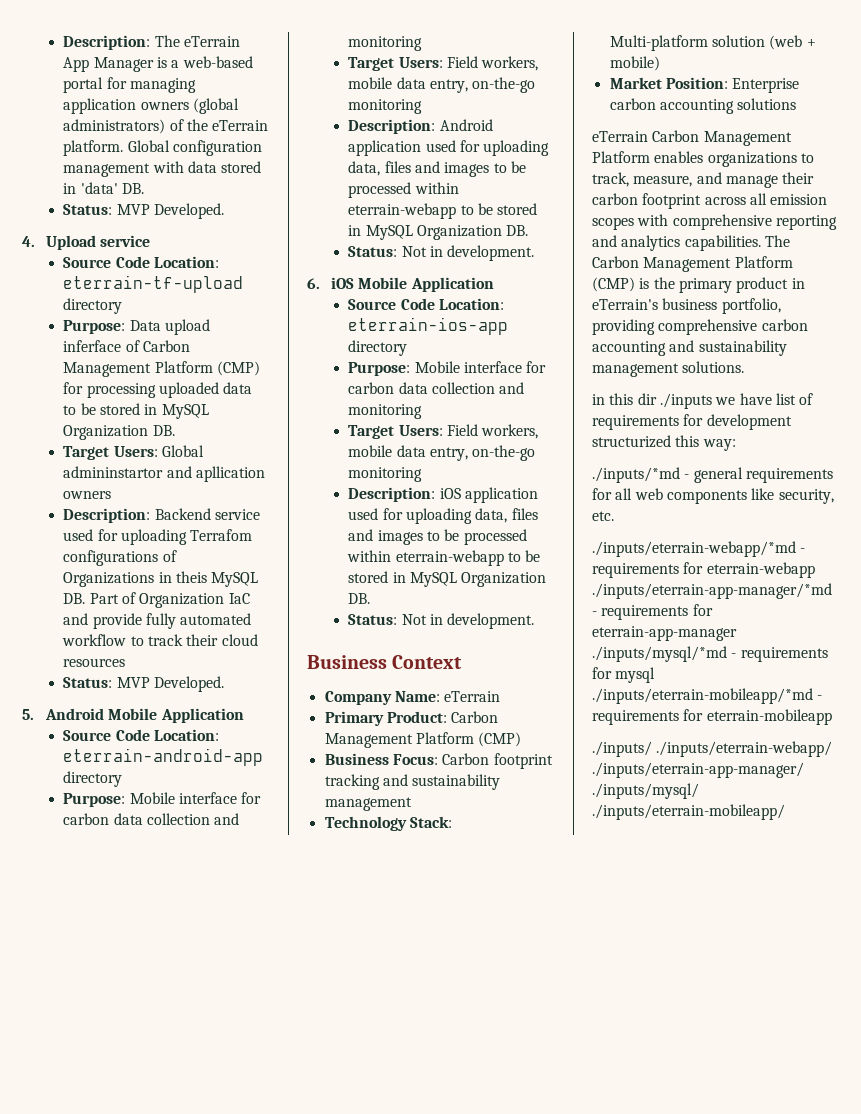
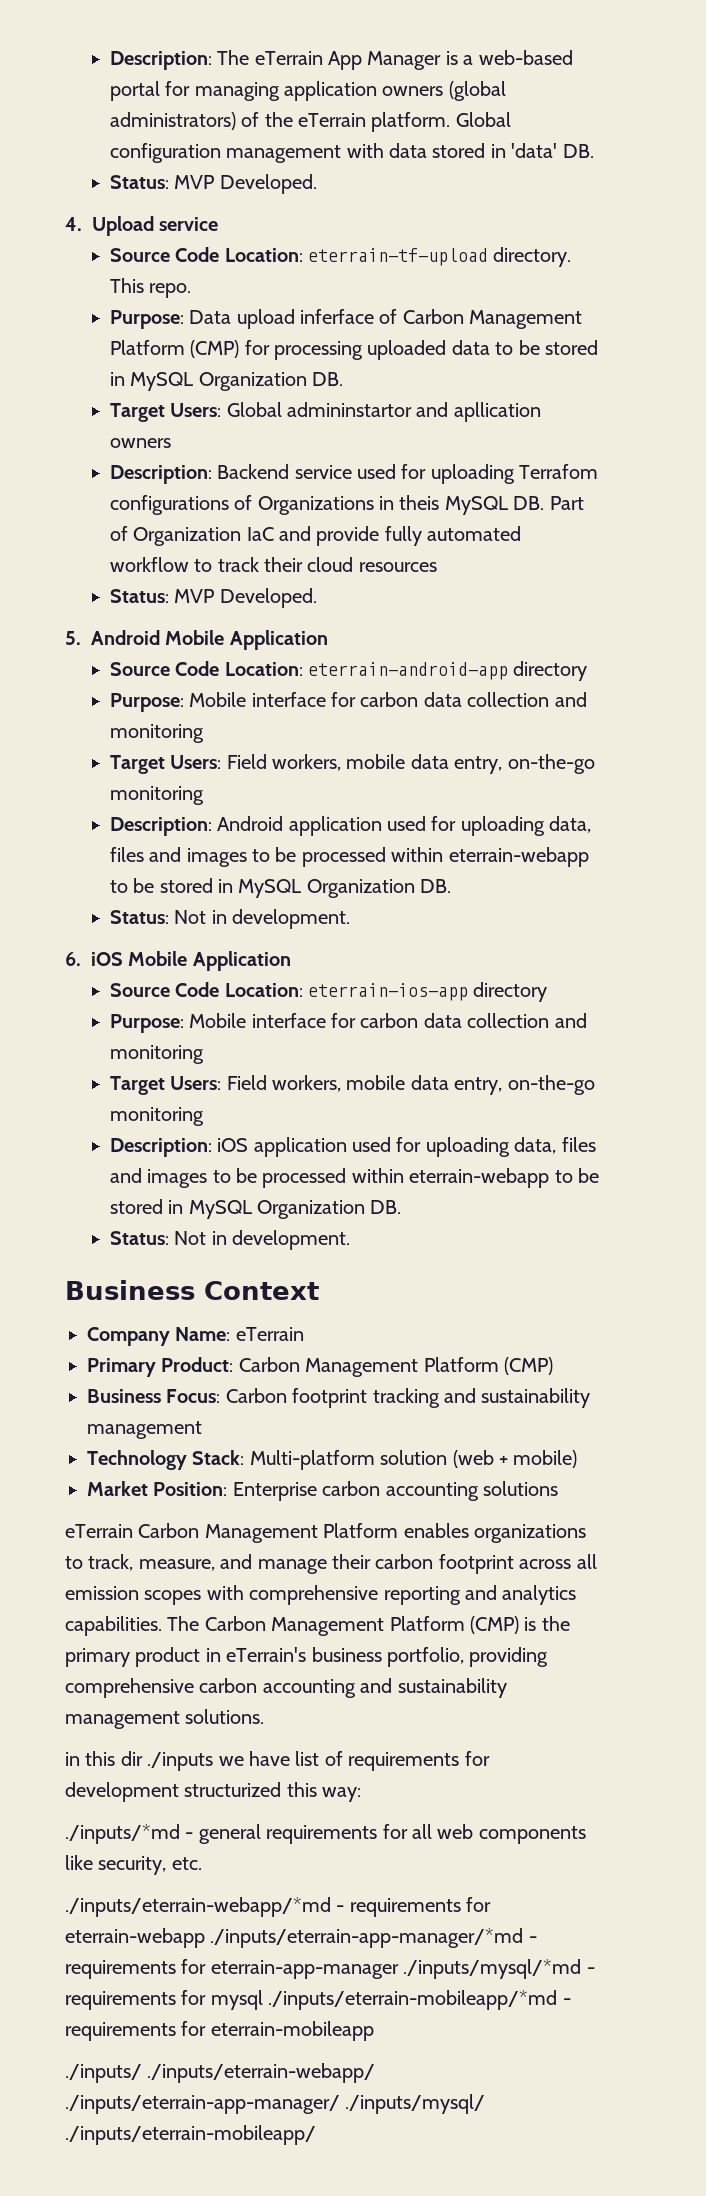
[63,298,123,314] directory -> [493,247,572,267] [109,278,192,298] directory. This repo.

